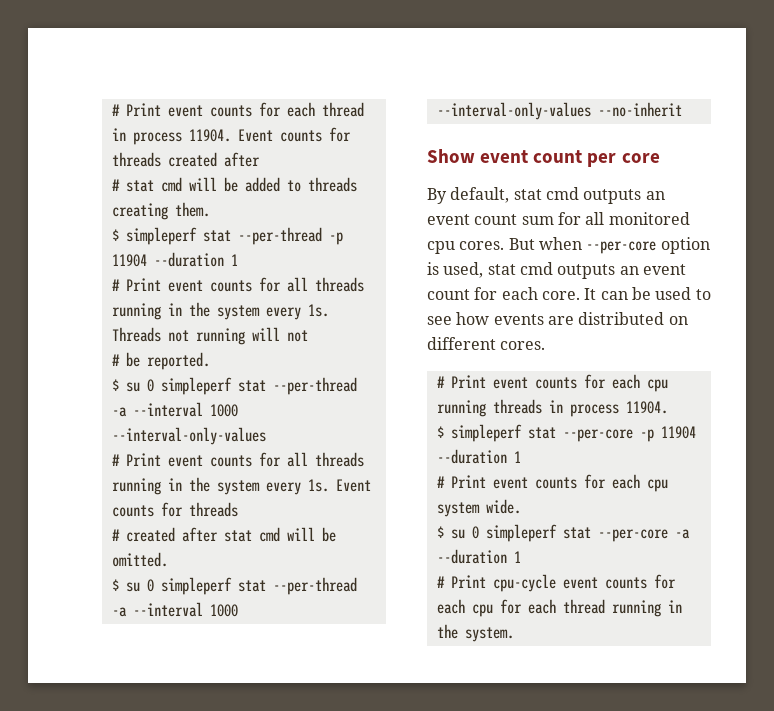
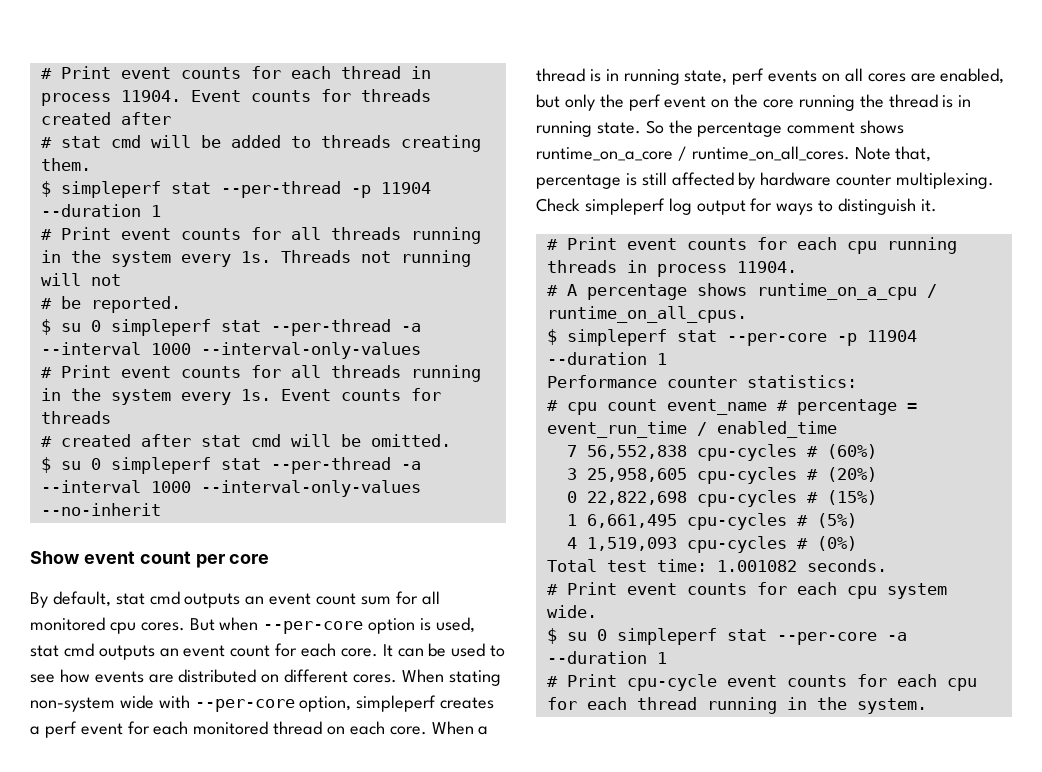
(546, 345) none -> [401,669,501,686] [30,695,495,712] [30,721,489,738] [536,68,1005,85] [536,94,972,111] [536,120,905,137] [536,146,932,162] [536,172,995,189] [536,198,937,215] When stating non-system wide with --per-core option, simpleperf creates a perf event for each monitored thread on each core. When a thread is in running state, perf events on all cores are enabled, but only the perf event on the core running the thread is in running state. So the percentage comment shows runtime_on_a_core / runtime_on_all_cores. Note that, percentage is still affected by hardware counter multiplexing. Check simpleperf log output for ways to distinguish it.
(668, 407) none -> [546,283,937,300] [546,306,747,323] // # A percentage shows runtime_on_a_cpu / runtime_on_all_cpus.
(521, 457) none -> [546,375,857,388] [546,399,917,415] [546,421,837,438] [566,444,877,461] [566,467,877,484] [566,490,877,507] [566,513,857,530] [566,536,857,553] [546,559,887,572] // Performance counter statistics: // # cpu count event_name # percentage = event_run_time / enabled_time // 7 56,552,838 cpu-cycles # (60%) // 3 25,958,605 cpu-cycles # (20%) // 0 22,822,698 cpu-cycles # (15%) // 1 6,661,495 cpu-cycles # (5%) // 4 1,519,093 cpu-cycles # (0%) // Total test time: 1.001082 seconds.

